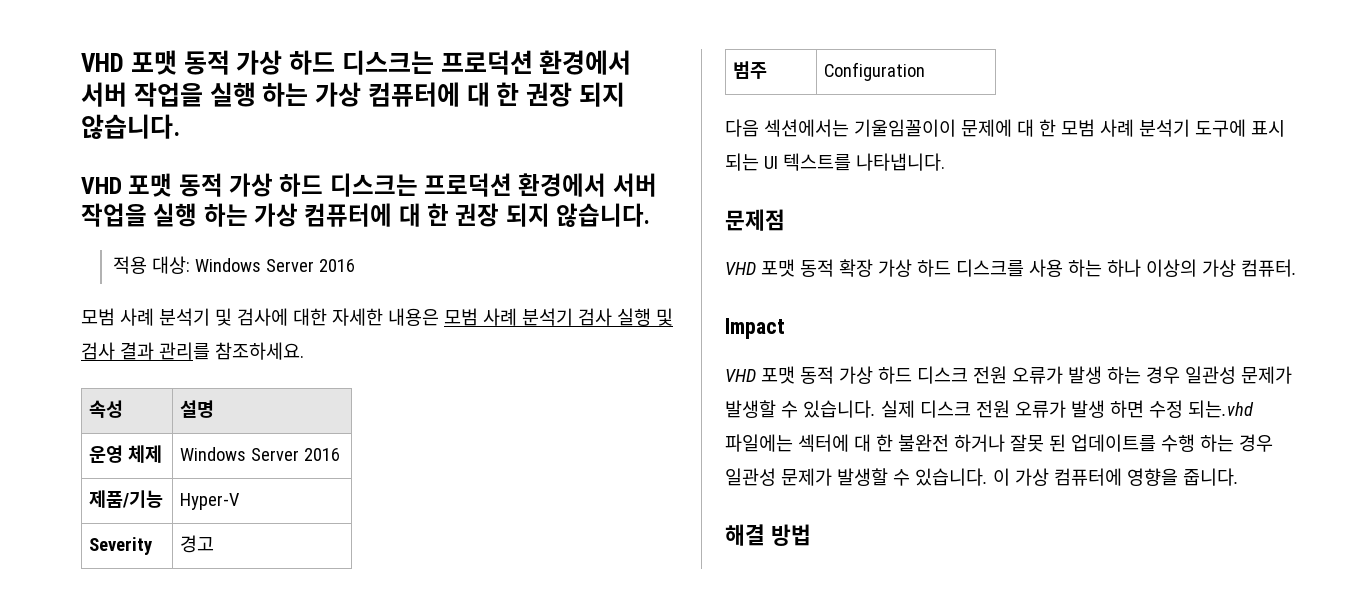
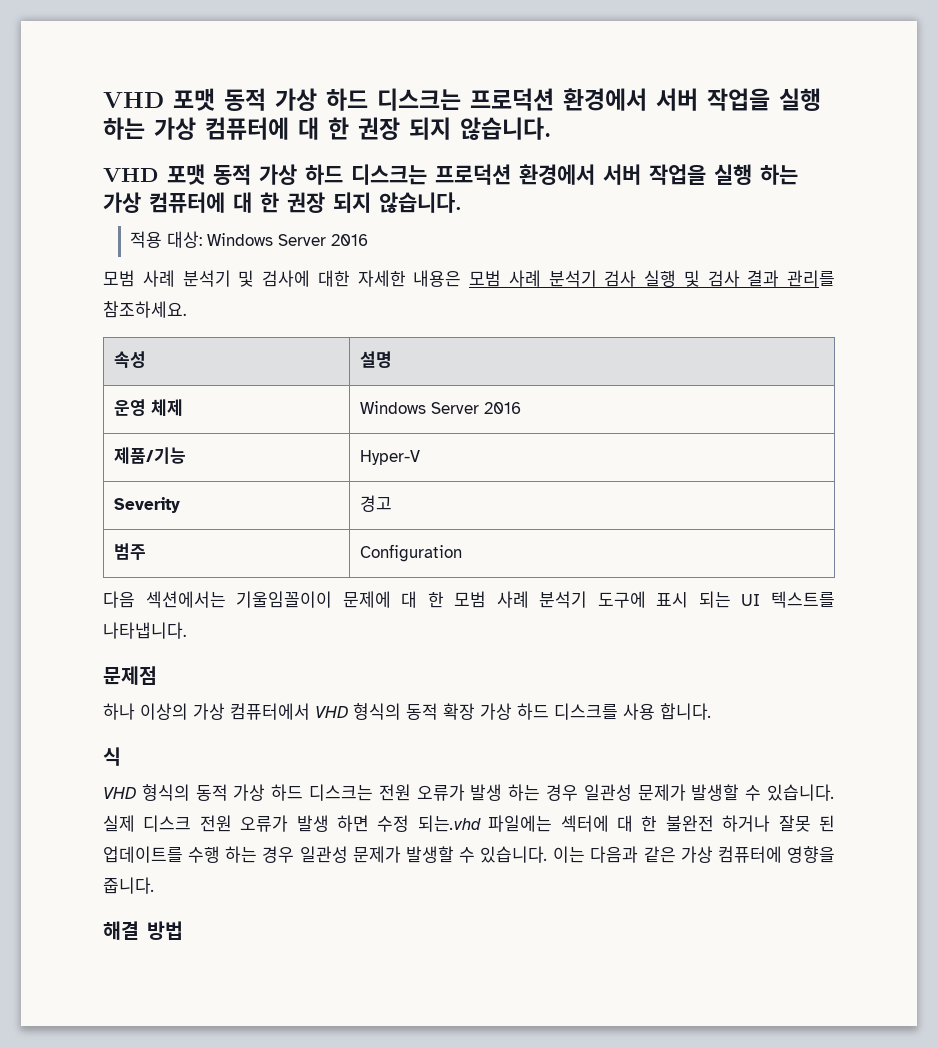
[725,259,795,277] VHD 포맷 -> [103,703,401,720] 하나 이상의 가상 컴퓨터에서 VHD 형식의
[1067,259,1297,277] [725,318,785,339] [725,366,968,384] 하는 하나 이상의 가상 컴퓨터. // Impact // VHD 포맷 동적 가상 하드 디스크 -> [660,703,712,720] [103,747,121,766] [103,784,373,801] 합니다. // 식 // VHD 형식의 동적 가상 하드 디스크는
[992,468,1010,486] 이 -> [553,846,676,863] 이는 다음과 같은

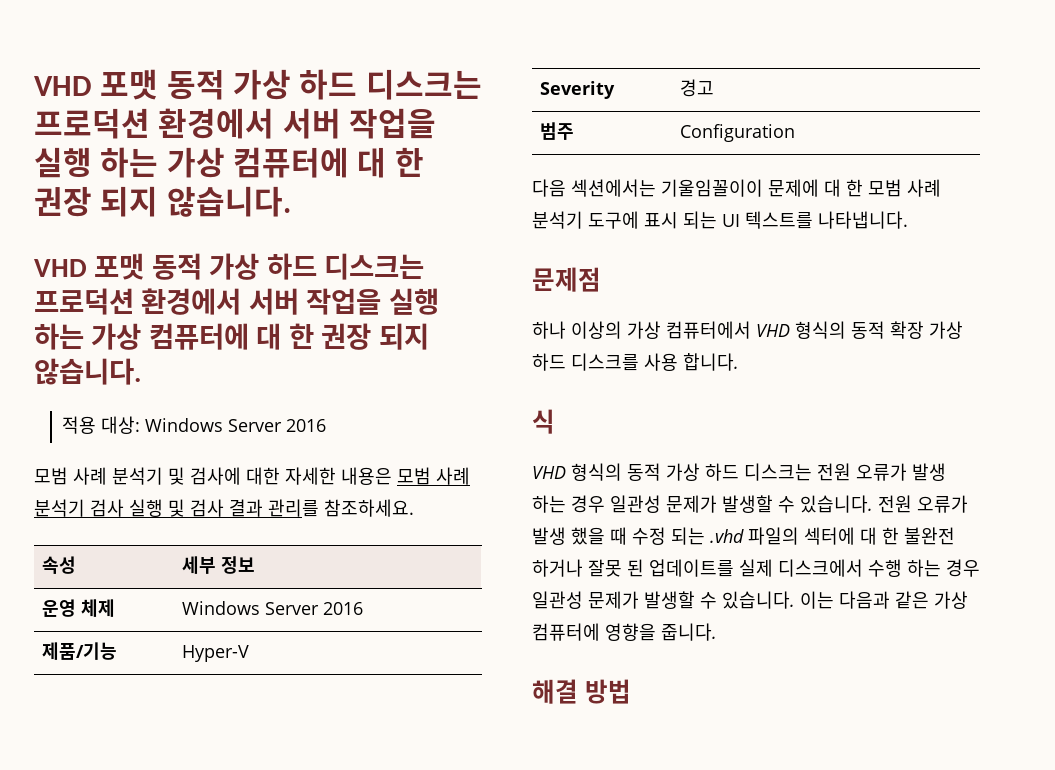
[359,351,392,368] 설명 -> [182,556,256,574] 세부 정보
[103,815,553,832] 실제 디스크 전원 오류가 발생 하면 수정 되는.vhd 파일에는 -> [878,495,968,513] [532,527,799,545] 전원 오류가 발생 했을 때 수정 되는 .vhd 파일의
(183, 854) none -> [739,559,863,577] 실제 디스크에서

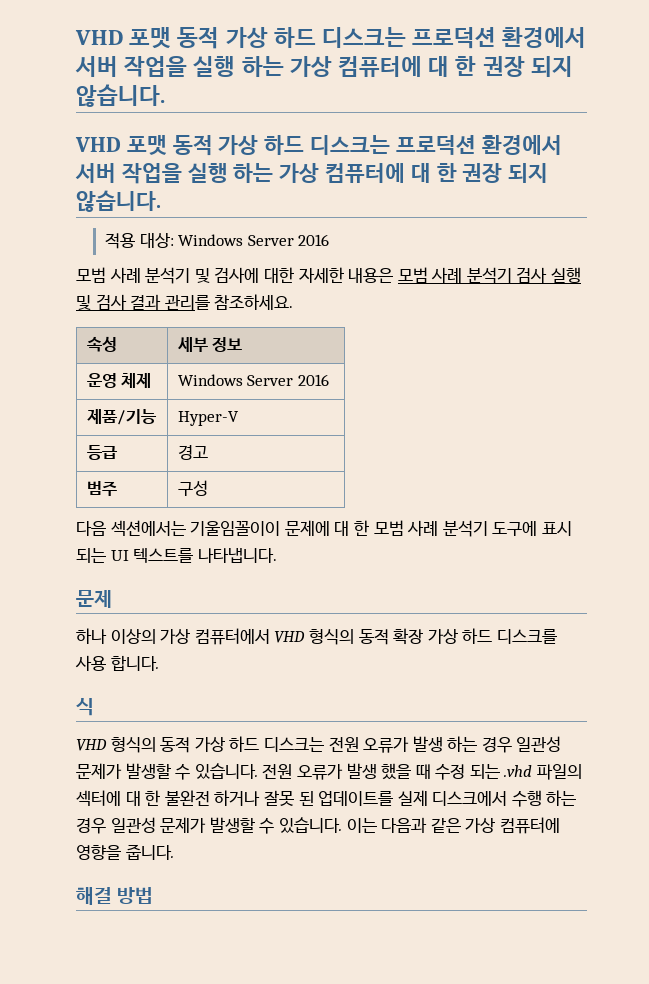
[540,81,616,99] Severity -> [86,445,118,460] 등급
[680,124,796,142] Configuration -> [177,480,208,496] 구성
[532,267,601,292] 문제점 -> [76,590,112,608] 문제

